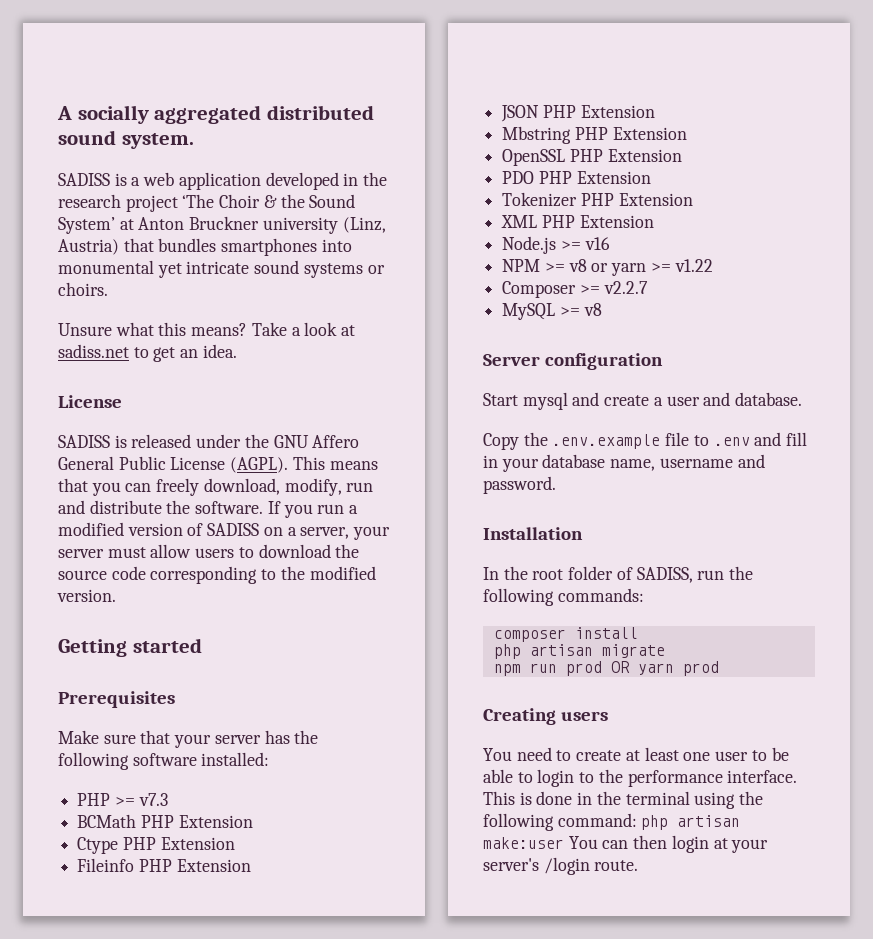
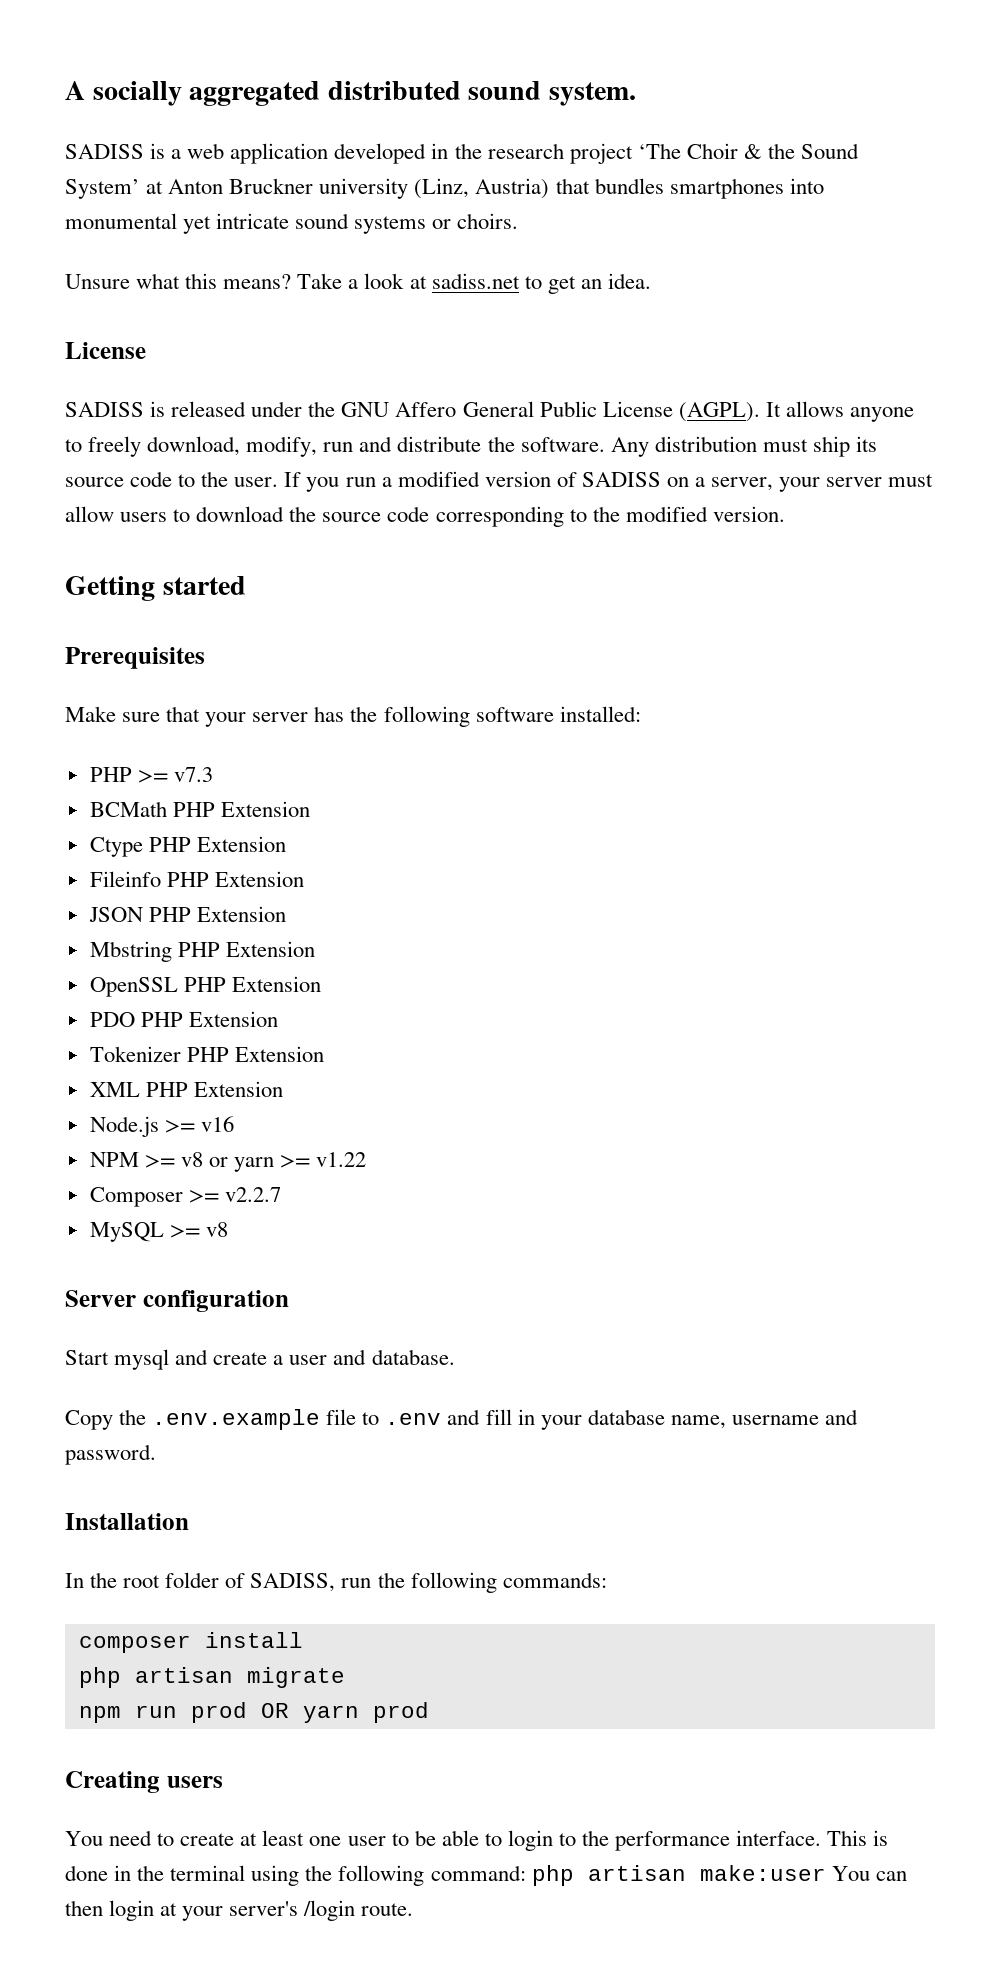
[292,456,378,470] [58,478,152,496] This means that you can -> [765,401,914,422] [65,439,82,452] It allows anyone to
(264, 507) none -> [610,436,877,457] [65,471,279,487] Any distribution must ship its source code to the user.

